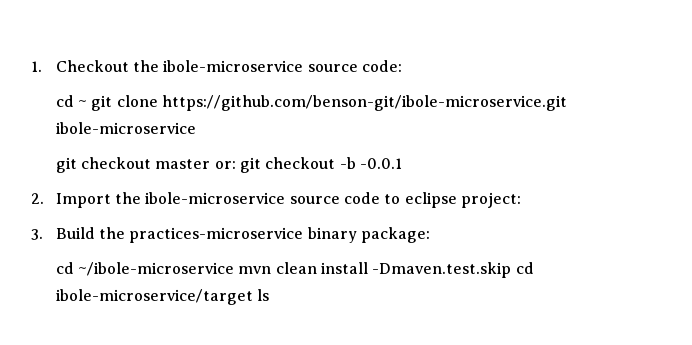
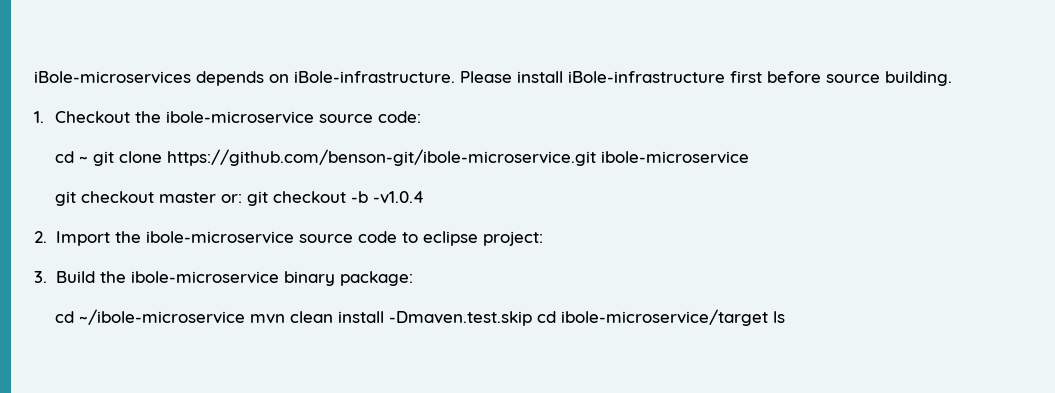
(31, 66) none -> [34,71,952,86] iBole-microservices depends on iBole-infrastructure. Please install iBole-infrastructure first before source building. //
[360,158,403,169] -0.0.1 -> [372,191,424,204] -v1.0.4
[129,227,304,243] practices-microservice -> [130,271,279,284] ibole-microservice

